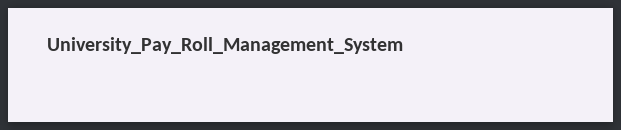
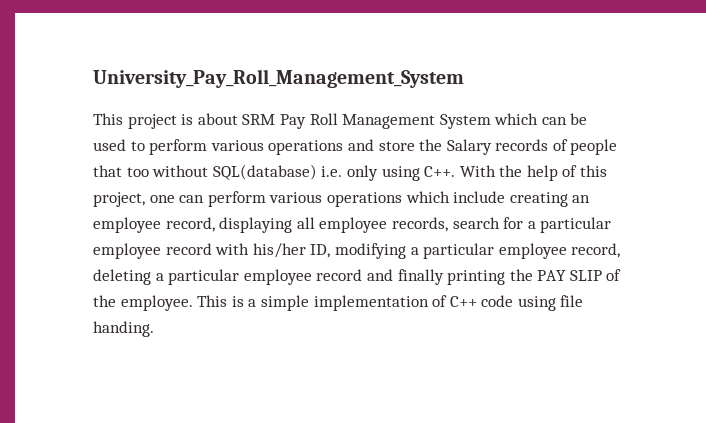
(403, 45) none -> [93,113,588,129] [93,139,618,155] [93,164,608,181] [93,191,591,207] [93,217,612,233] [93,243,621,259] [93,269,622,285] [93,295,584,311] [93,321,154,337] // This project is about SRM Pay Roll Management System which can be used to perform various operations and store the Salary records of people that too without SQL(database) i.e. only using C++. With the help of this project, one can perform various operations which include creating an employee record, displaying all employee records, search for a particular employee record with his/her ID, modifying a particular employee record, deleting a particular employee record and finally printing the PAY SLIP of the employee. This is a simple implementation of C++ code using file handing.

